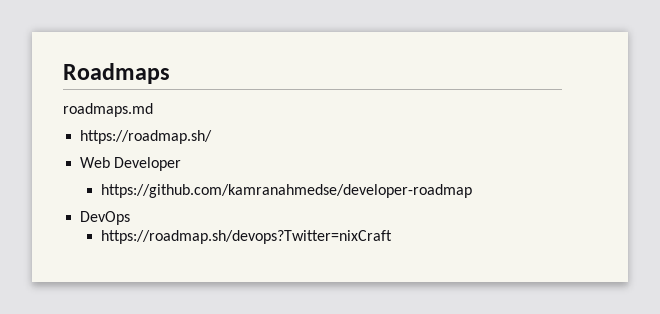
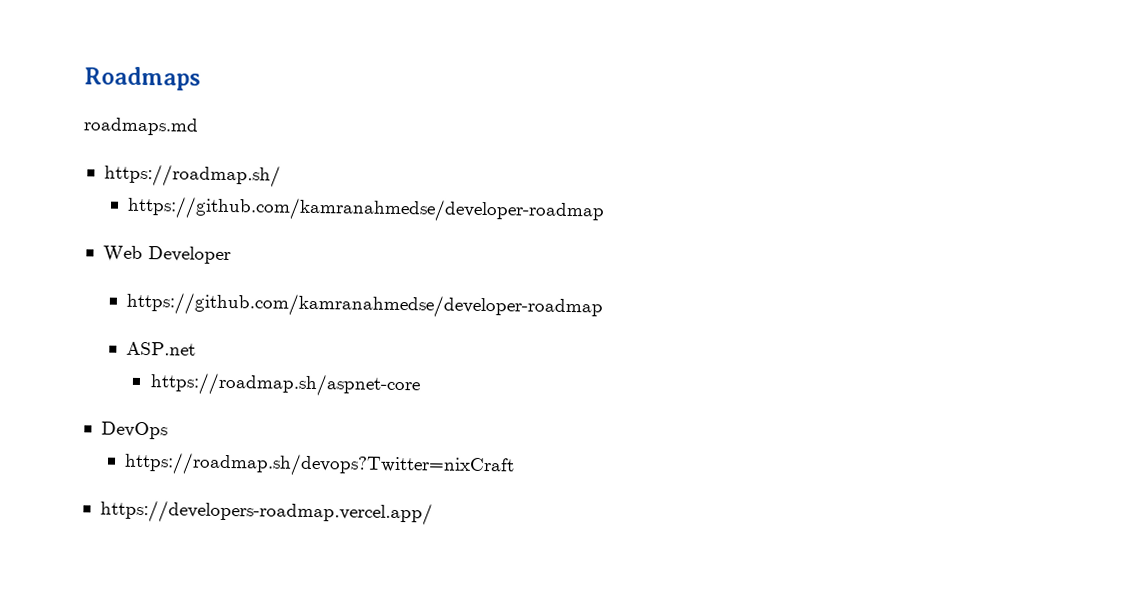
(213, 137) none -> [127,195,606,224] // https://github.com/kamranahmedse/developer-roadmap
(473, 191) none -> [126,341,197,356] [149,372,421,398] // ASP.net // https://roadmap.sh/aspnet-core
(393, 237) none -> [99,499,433,526] // https://developers-roadmap.vercel.app/

